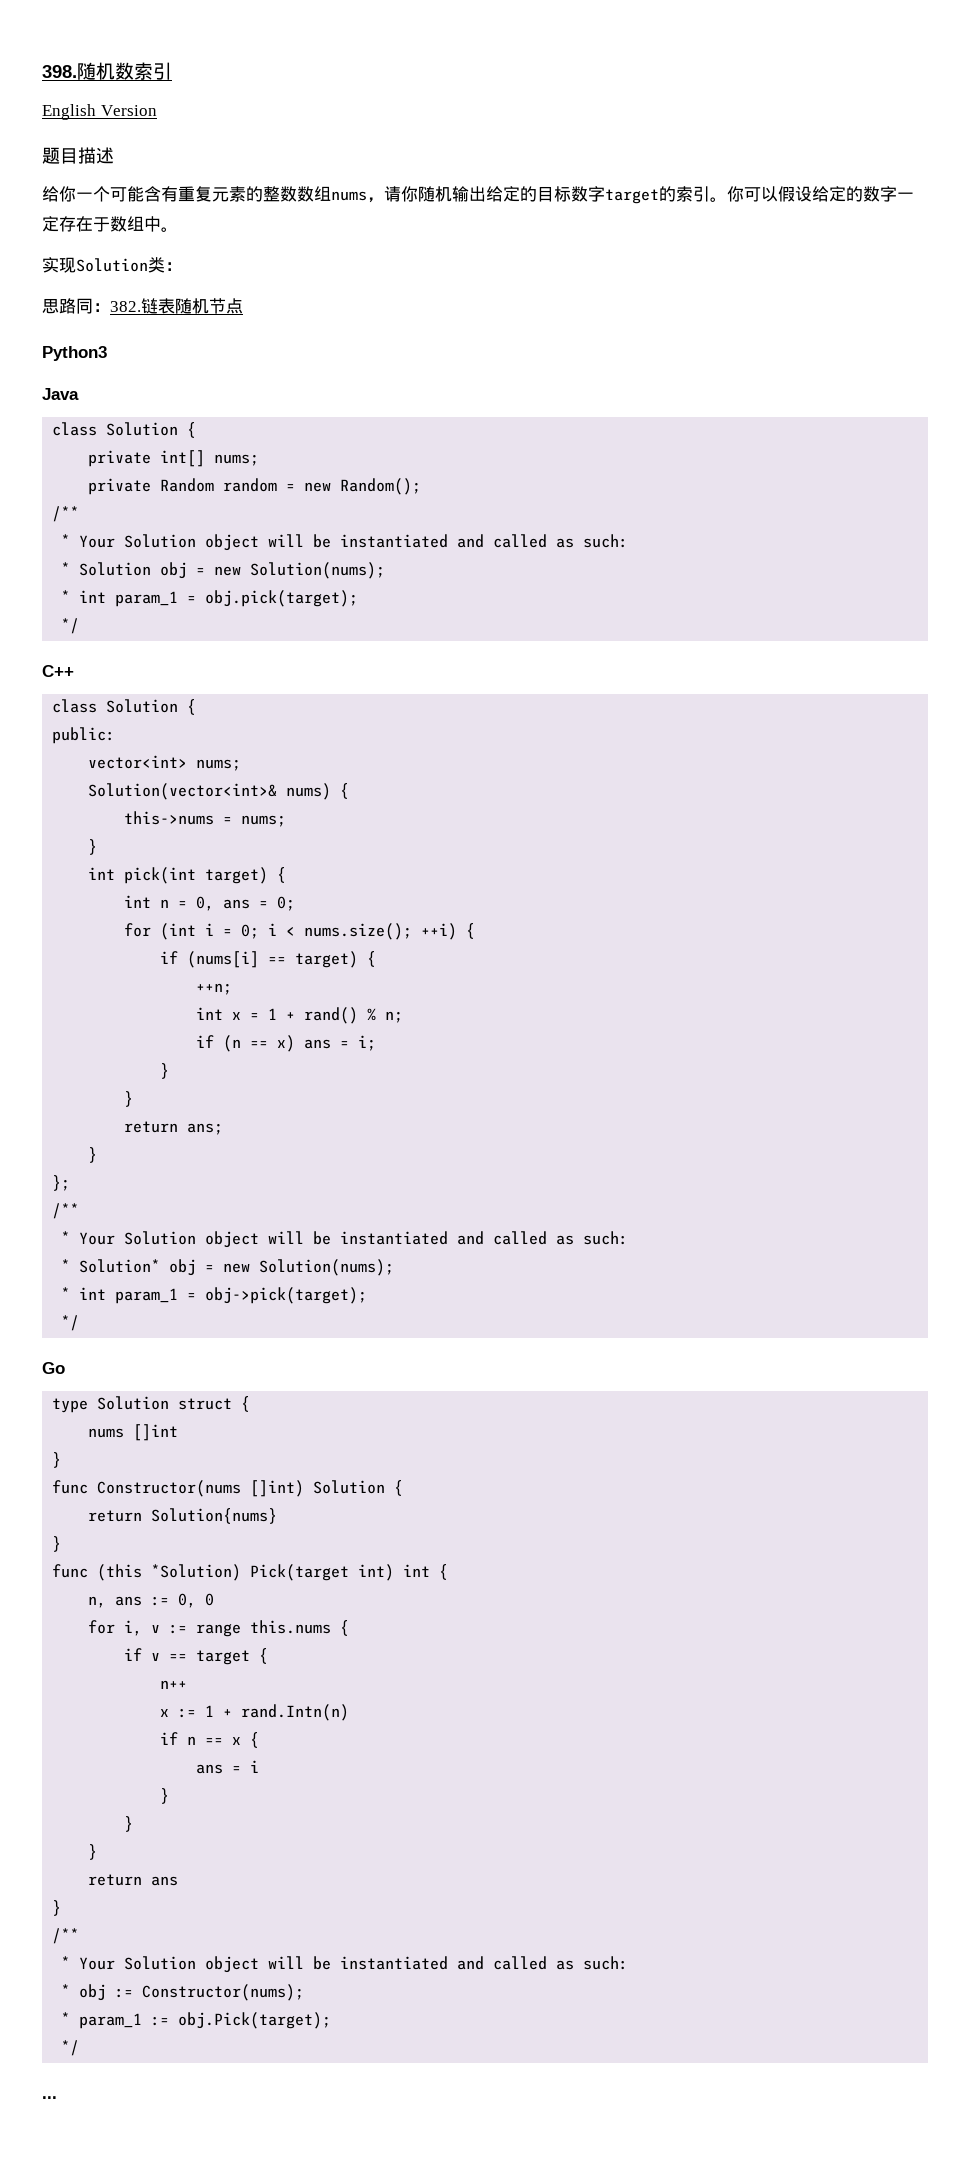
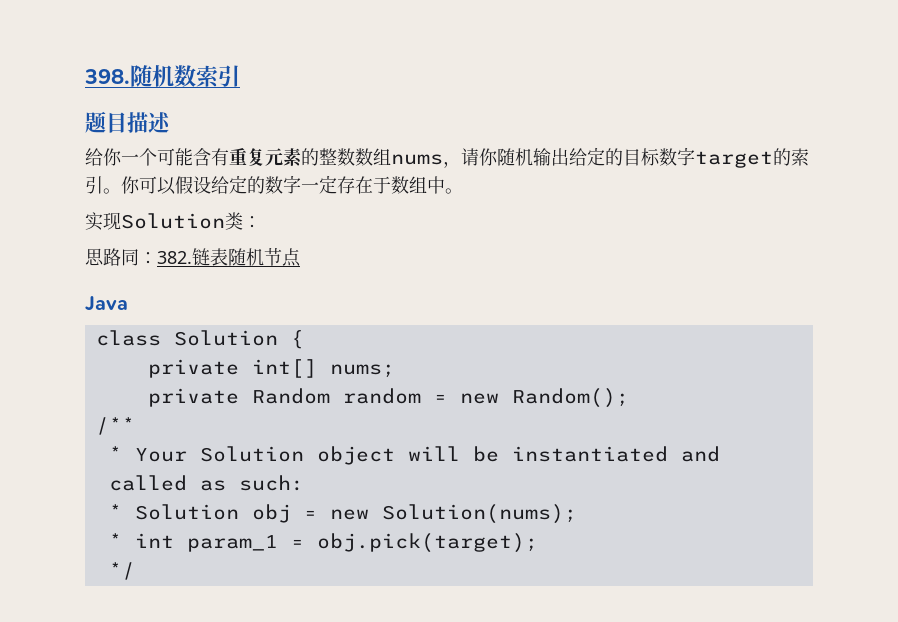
[42,104,157,120] // English Version -> (240, 76) none
[42,346,107,361] // Python3 -> (301, 257) none
[42,665,74,677] [52,699,197,715] [52,727,116,744] [88,755,242,771] [88,783,350,800] [124,811,287,827] [88,839,98,855] [88,867,287,884] [124,895,296,911] [124,923,476,940] [160,951,377,968] [196,983,233,995] [196,1007,404,1024] [196,1035,377,1052] [160,1063,170,1079] [124,1091,134,1107] [124,1121,224,1135] [88,1147,98,1163] [52,1175,71,1191] [52,1203,80,1219] [61,1231,629,1248] [61,1259,395,1276] [61,1287,368,1304] [61,1315,80,1331] [42,1362,65,1374] [52,1396,251,1413] [88,1424,179,1441] [52,1452,62,1468] [52,1480,404,1497] [88,1508,278,1524] [52,1536,62,1552] [52,1564,449,1581] [88,1593,215,1608] [88,1620,350,1637] [124,1648,269,1665] [160,1680,188,1689] [160,1704,350,1721] [160,1732,260,1748] [196,1760,260,1774] [160,1788,170,1804] [124,1816,134,1832] [88,1844,98,1860] [88,1874,179,1886] [52,1900,62,1916] [52,1928,80,1944] [61,1956,629,1973] [61,1984,305,2001] [61,2012,332,2029] [61,2040,80,2056] [42,2096,57,2099] // C++ // class Solution { // public: // vector<int> nums; // Solution(vector<int>& nums) { // this->nums = nums; // } // int pick(int target) { // int n = 0, ans = 0; // for (int i = 0; i < nums.size(); ++i) { // if (nums[i] == target) { // ++n; // int x = 1 + rand() % n; // if (n == x) ans = i; // } // } // return ans; // } // }; // /** // * Your Solution object will be instantiated and called as such: // * Solution* obj = new Solution(nums); // * int param_1 = obj->pick(target); // */ // Go // type Solution struct { // nums []int // } // func Constructor(nums []int) Solution { // return Solution{nums} // } // func (this *Solution) Pick(target int) int { // n, ans := 0, 0 // for i, v := range this.nums { // if v == target { // n++ // x := 1 + rand.Intn(n) // if n == x { // ans = i // } // } // } // return ans // } // /** // * Your Solution object will be instantiated and called as such: // * obj := Constructor(nums); // * param_1 := obj.Pick(target); // */ // ... -> (135, 571) none

